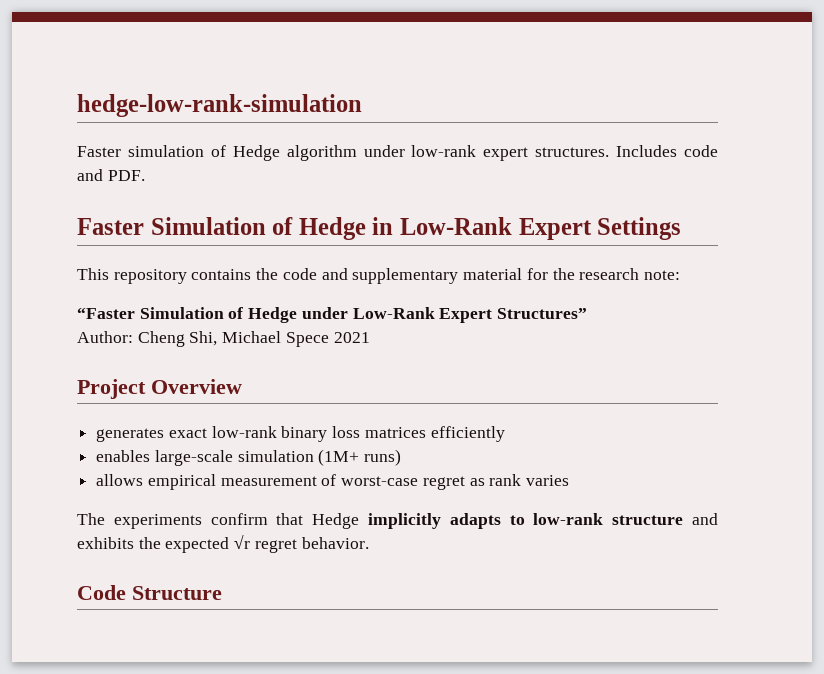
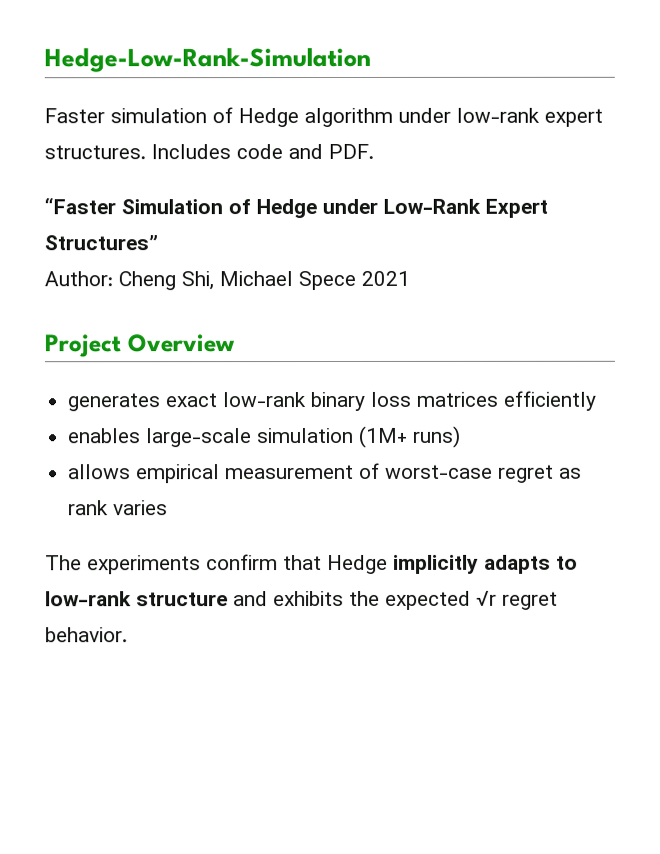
[77,94,362,117] hedge-low-rank-simulation -> [44,47,371,73] Hedge-Low-Rank-Simulation
[77,217,682,240] [77,268,680,284] // Faster Simulation of Hedge in Low-Rank Expert Settings // This repository contains the code and supplementary material for the research note: -> (374, 151) none
[77,585,222,600] // Code Structure -> (128, 635) none

